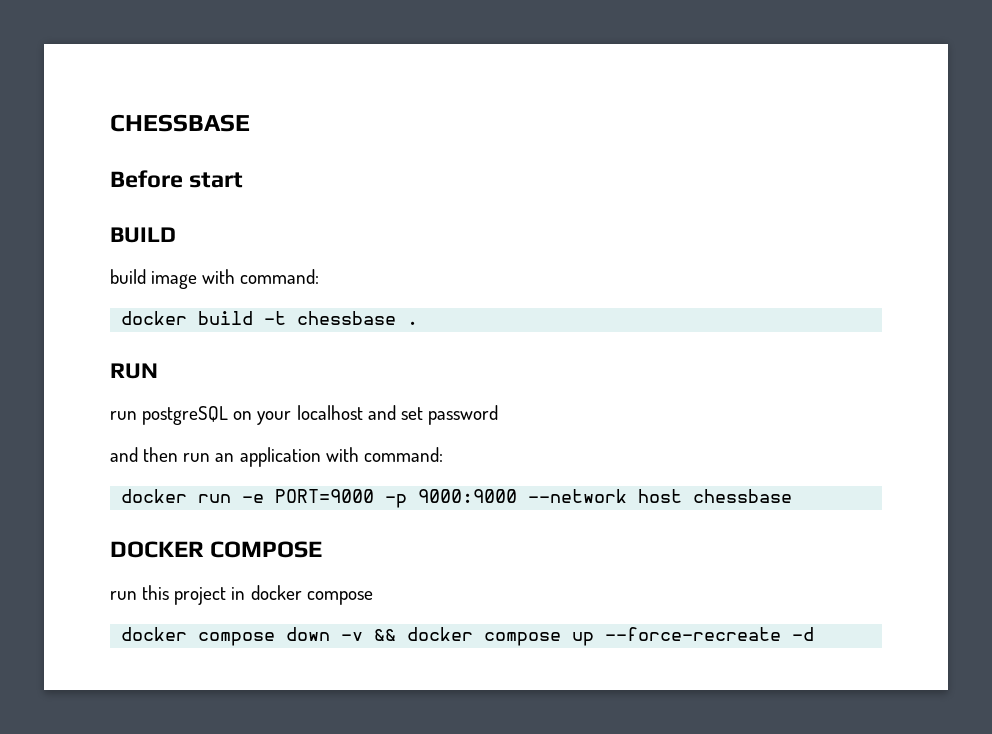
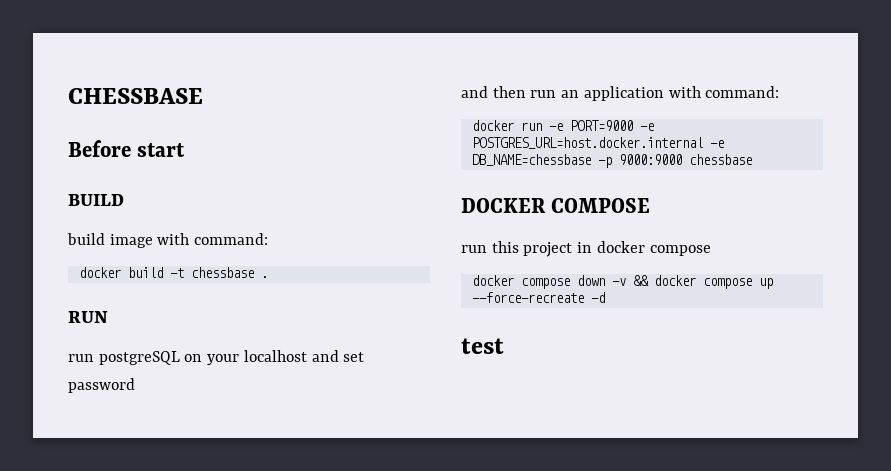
[385,489,683,508] -p 9000:9000 --network host -> [639,123,654,131] [471,137,724,149] [471,154,682,168] -e POSTGRES_URL=host.docker.internal -e DB_NAME=chessbase -p 9000:9000
(815, 634) none -> [461,338,504,354] // test

